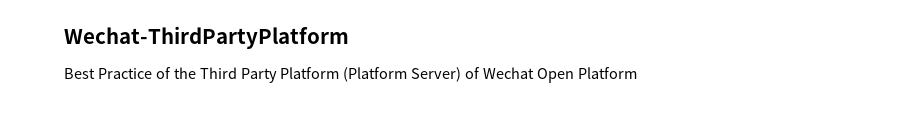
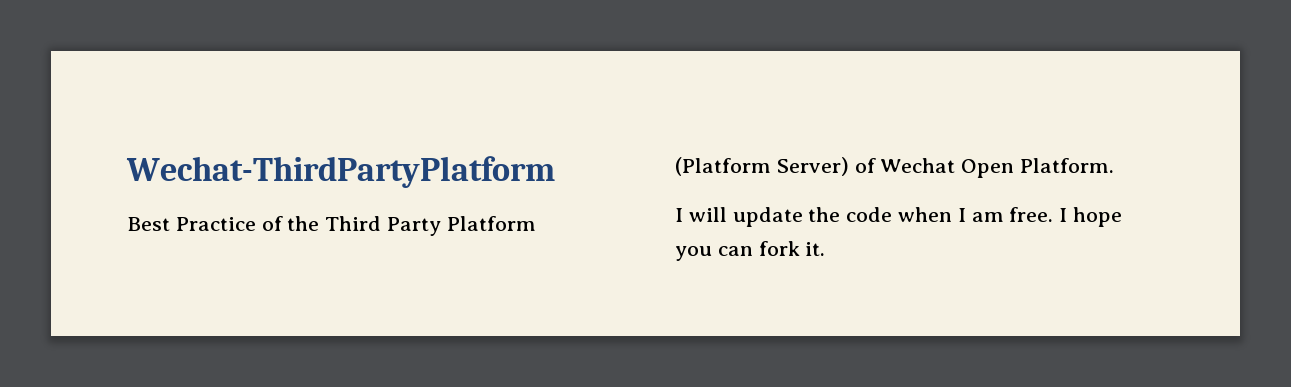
[577,67,637,79] Platform -> [1020,158,1115,173] [675,207,1123,227] [675,241,826,261] Platform. // I will update the code when I am free. I hope you can fork it.

